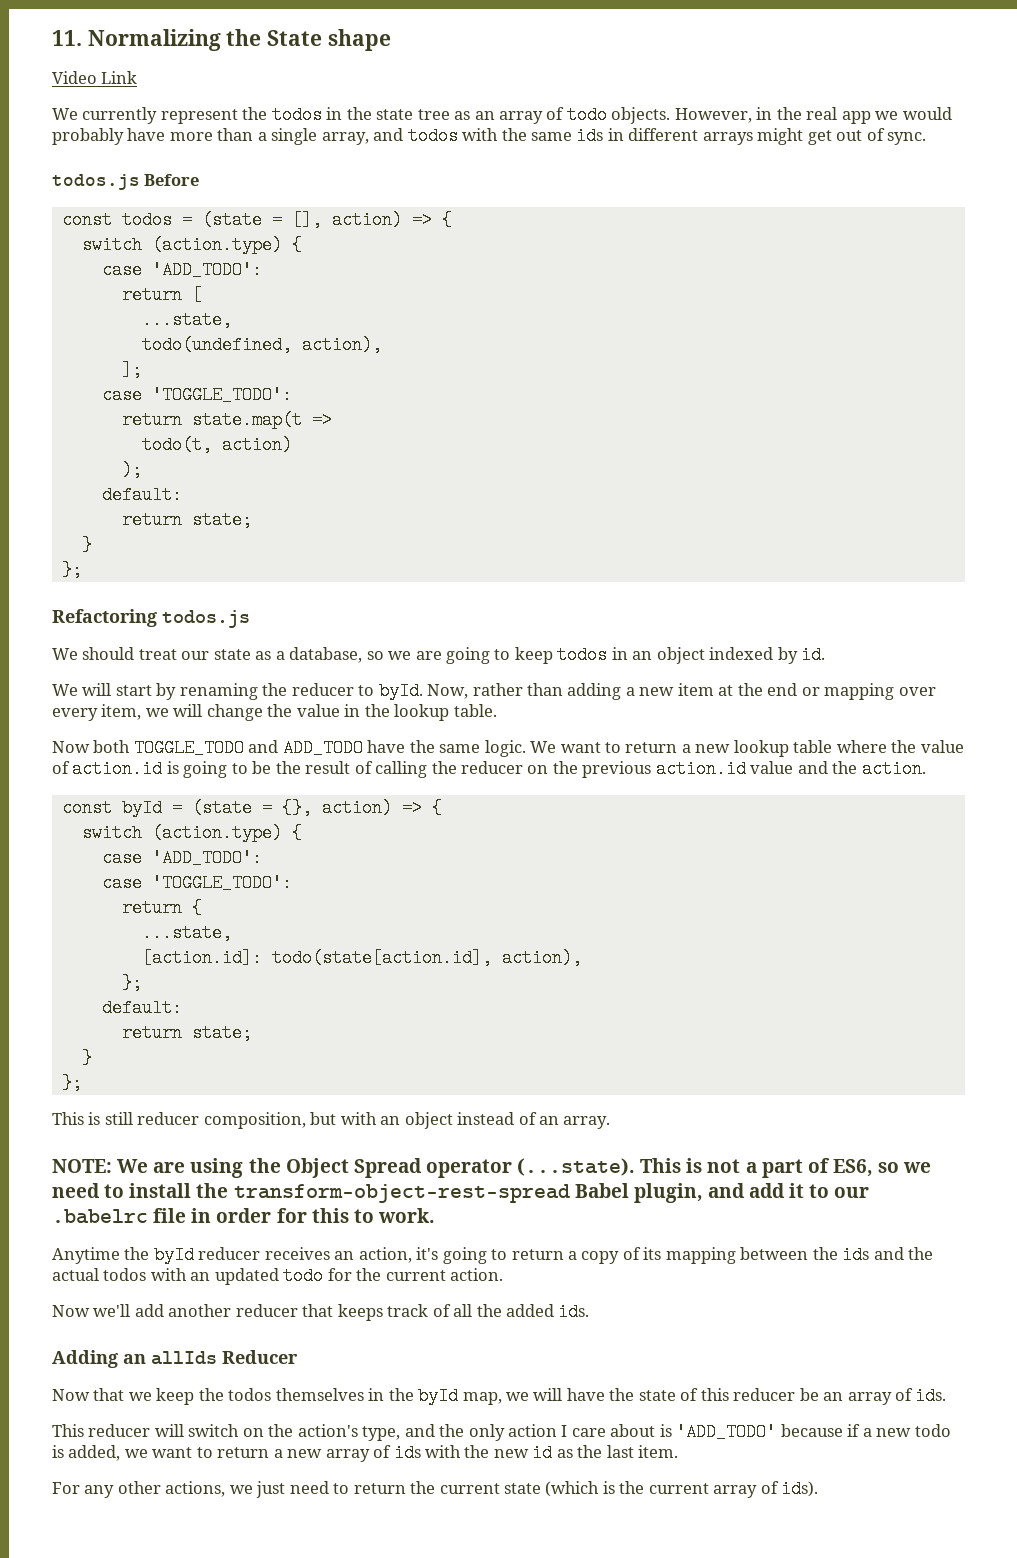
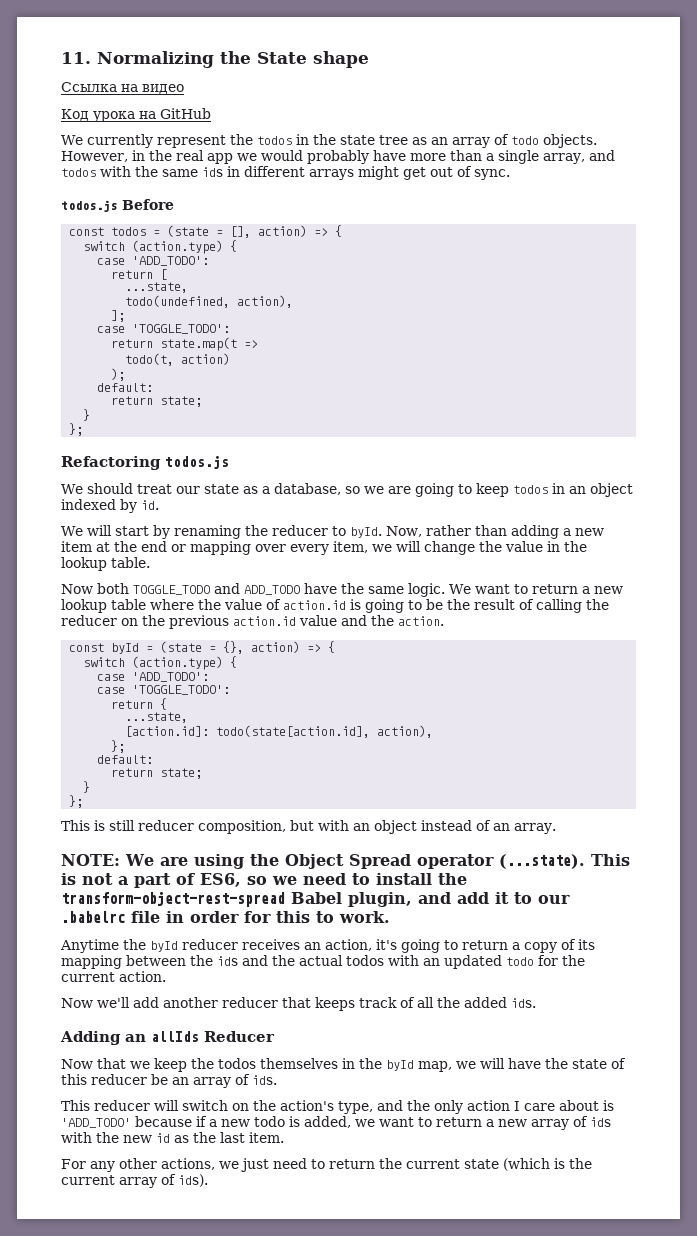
[52,71,138,84] Video Link -> [61,82,184,94] [61,108,211,122] Ссылка на видео // Код урока на GitHub

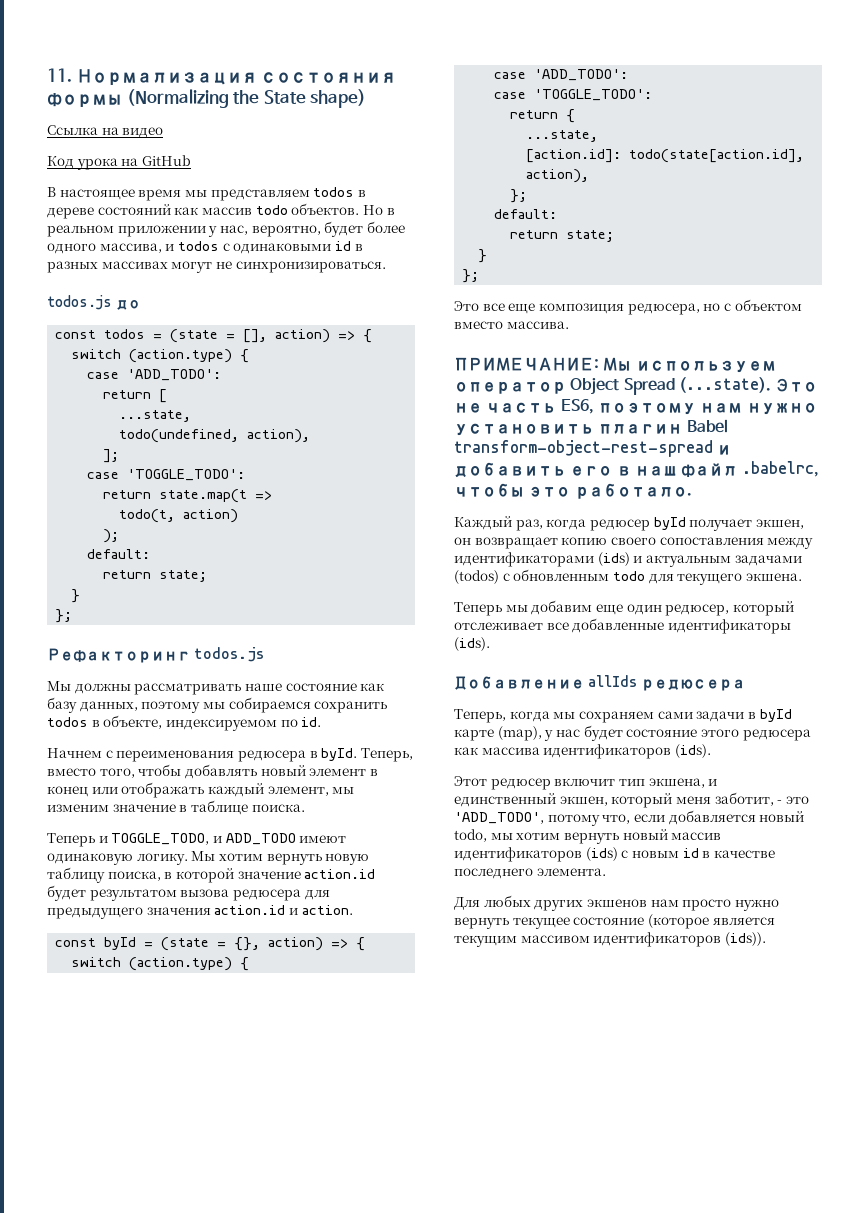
[97,51,214,68] Normalizing -> [76,69,397,85] [47,89,229,108] Нормализация состояния формы (Normalizing
[313,51,369,68] shape -> [310,89,367,108] shape)
[61,134,597,148] [61,150,615,164] [61,166,510,180] [61,199,174,212] We currently represent the todos in the state tree as an array of todo objects. However, in the real app we would probably have more than a single array, and todos with the same ids in different arrays might get out of sync. // todos.js Before -> [47,187,366,201] [47,203,395,219] [47,221,405,237] [47,241,363,254] [47,261,386,273] [47,295,140,310] В настоящее время мы представляем todos в дереве состояний как массив todo объектов. Но в реальном приложении у нас, вероятно, будет более одного массива, и todos с одинаковыми id в разных массивах могут не синхронизироваться. // todos.js до
[61,456,161,470] Refactoring -> [47,648,190,663] Рефакторинг
[61,483,633,497] [61,499,159,513] [61,525,604,539] [61,541,587,555] [61,557,150,571] [61,583,623,597] [61,599,609,613] [61,615,394,629] We should treat our state as a database, so we are going to keep todos in an object indexed by id. // We will start by renaming the reducer to byId. Now, rather than adding a new item at the end or mapping over every item, we will change the value in the lookup table. // Now both TOGGLE_TODO and ADD_TODO have the same logic. We want to return a new lookup table where the value of action.id is going to be the result of calling the reducer on the previous action.id value and the -> [47,681,385,695] [47,697,388,713] [47,715,322,731] [47,748,413,762] [47,764,378,779] [47,782,355,798] [47,800,305,815] [47,833,347,847] [47,851,370,865] [47,867,376,883] [47,885,330,901] [47,905,298,919] Мы должны рассматривать наше состояние как базу данных, поэтому мы собираемся сохранить todos в объекте, индексируемом по id. // Начнем с переименования редюсера в byId. Теперь, вместо того, чтобы добавлять новый элемент в конец или отображать каждый элемент, мы изменим значение в таблице поиска. // Теперь и TOGGLE_TODO, и ADD_TODO имеют одинаковую логику. Мы хотим вернуть новую таблицу поиска, в которой значение action.id будет результатом вызова редюсера для предыдущего значения action.id и
[61,820,556,834] [61,854,630,869] [61,873,467,888] [61,891,570,907] [61,911,390,923] [60,939,595,953] [61,955,585,969] [61,971,166,982] [61,997,536,1011] [60,1031,275,1045] [61,1058,626,1072] [61,1074,277,1088] [61,1100,614,1114] [61,1116,611,1130] [61,1132,284,1143] [61,1158,592,1172] [61,1174,208,1188] This is still reducer composition, but with an object instead of an array. // NOTE: We are using the Object Spread operator (...state). This is not a part of ES6, so we need to install the transform-object-rest-spread Babel plugin, and add it to our .babelrc file in order for this to work. // Anytime the byId reducer receives an action, it's going to return a copy of its mapping between the ids and the actual todos with an updated todo for the current action. // Now we'll add another reducer that keeps track of all the added ids. // Adding an allIds Reducer // Now that we keep the todos themselves in the byId map, we will have the state of this reducer be an array of ids. // This reducer will switch on the action's type, and the only action I care about is 'ADD_TODO' because if a new todo is added, we want to return a new array of ids with the new id as the last item. // For any other actions, we just need to return the current state (which is the current array of ids). -> [454,299,802,315] [454,321,569,329] [454,357,776,373] [454,377,818,395] [454,399,817,415] [454,419,728,436] [454,440,732,457] [454,461,819,478] [454,483,692,499] [454,516,804,531] [454,537,814,549] [454,552,802,567] [454,569,802,585] [454,600,794,616] [454,618,791,634] [454,637,490,651] [454,675,746,691] [454,709,792,723] [454,725,811,741] [454,744,711,759] [454,776,718,790] [454,792,809,808] [454,810,805,826] [454,829,722,844] [454,847,775,862] [454,868,606,879] [454,895,779,911] [454,914,775,929] [454,932,766,947] Это все еще композиция редюсера, но с объектом вместо массива. // ПРИМЕЧАНИЕ: Мы используем оператор Object Spread (...state). Это не часть ES6, поэтому нам нужно установить плагин Babel transform-object-rest-spread и добавить его в наш файл .babelrc, чтобы это работало. // Каждый раз, когда редюсер byId получает экшен, он возвращает копию своего сопоставления между идентификаторами (ids) и актуальным задачами (todos) с обновленным todo для текущего экшена. // Теперь мы добавим еще один редюсер, который отслеживает все добавленные идентификаторы (ids). // Добавление allIds редюсера // Теперь, когда мы сохраняем сами задачи в byId карте (map), у нас будет состояние этого редюсера как массива идентификаторов (ids). // Этот редюсер включит тип экшена, и единственный экшен, который меня заботит, - это 'ADD_TODO', потому что, если добавляется новый todo, мы хотим вернуть новый массив идентификаторов (ids) с новым id в качестве последнего элемента. // Для любых других экшенов нам просто нужно вернуть текущее состояние (которое является текущим массивом идентификаторов (ids)).

